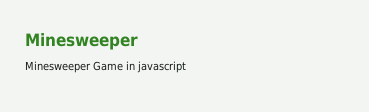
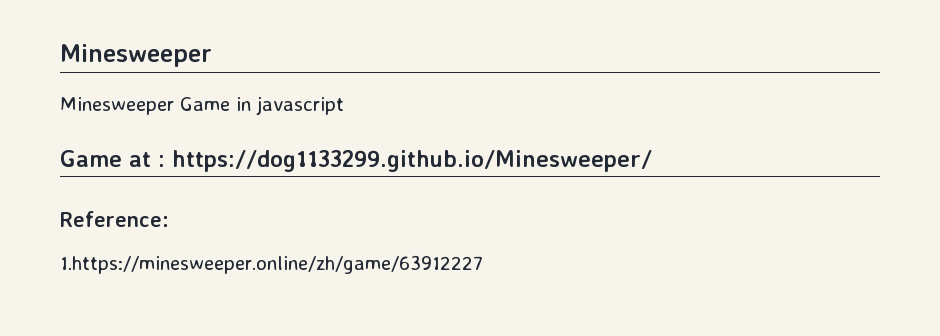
(186, 67) none -> [60,150,652,172] [60,211,169,227] [60,255,483,274] // Game at : https://dog1133299.github.io/Minesweeper/ // Reference: // 1.https://minesweeper.online/zh/game/63912227

